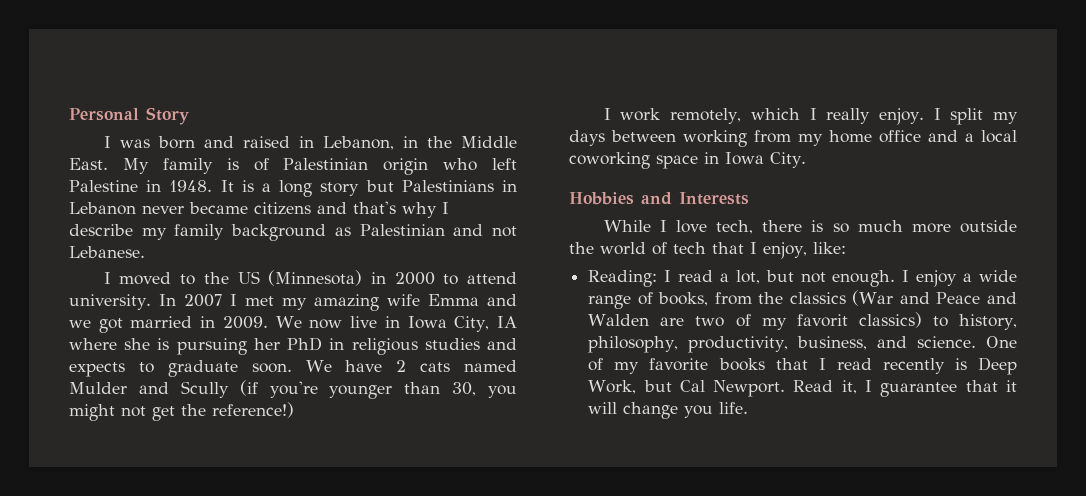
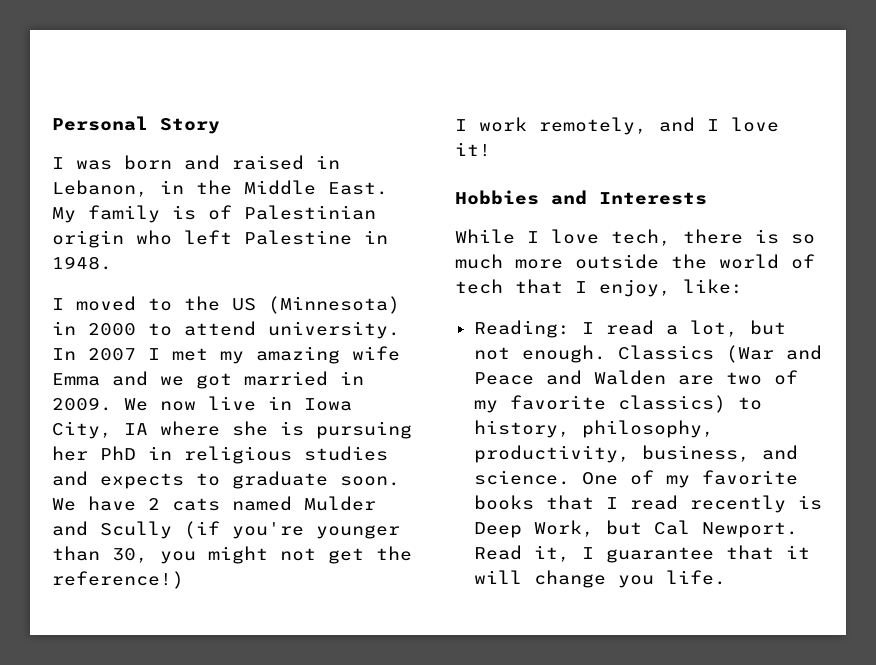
[220,180,517,197] [69,201,449,218] [69,224,517,241] [69,246,145,258] It is a long story but Palestinians in Lebanon never became citizens and that's why I describe my family background as Palestinian and not Lebanese. -> (112, 263) none
[750,108,1019,125] [569,130,1017,147] [569,152,806,169] which I really enjoy. I split my days between working from my home office and a local coworking space in Iowa City. -> [659,117,779,132] [455,142,491,157] and I love it!
[902,270,1017,287] [588,292,846,309] I enjoy a wide range of books, from the classics -> [617,345,714,360] Classics
[796,314,848,327] favorit -> [509,395,606,410] favorite

